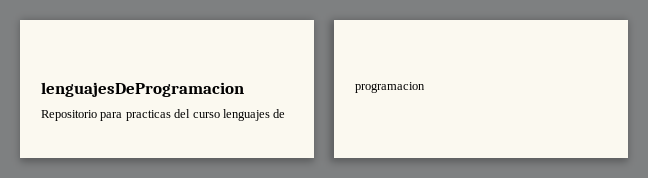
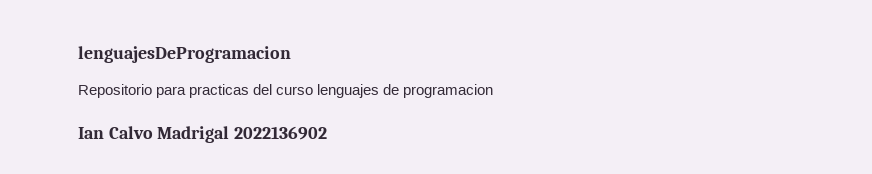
(425, 87) none -> [78,126,328,143] // Ian Calvo Madrigal 2022136902

